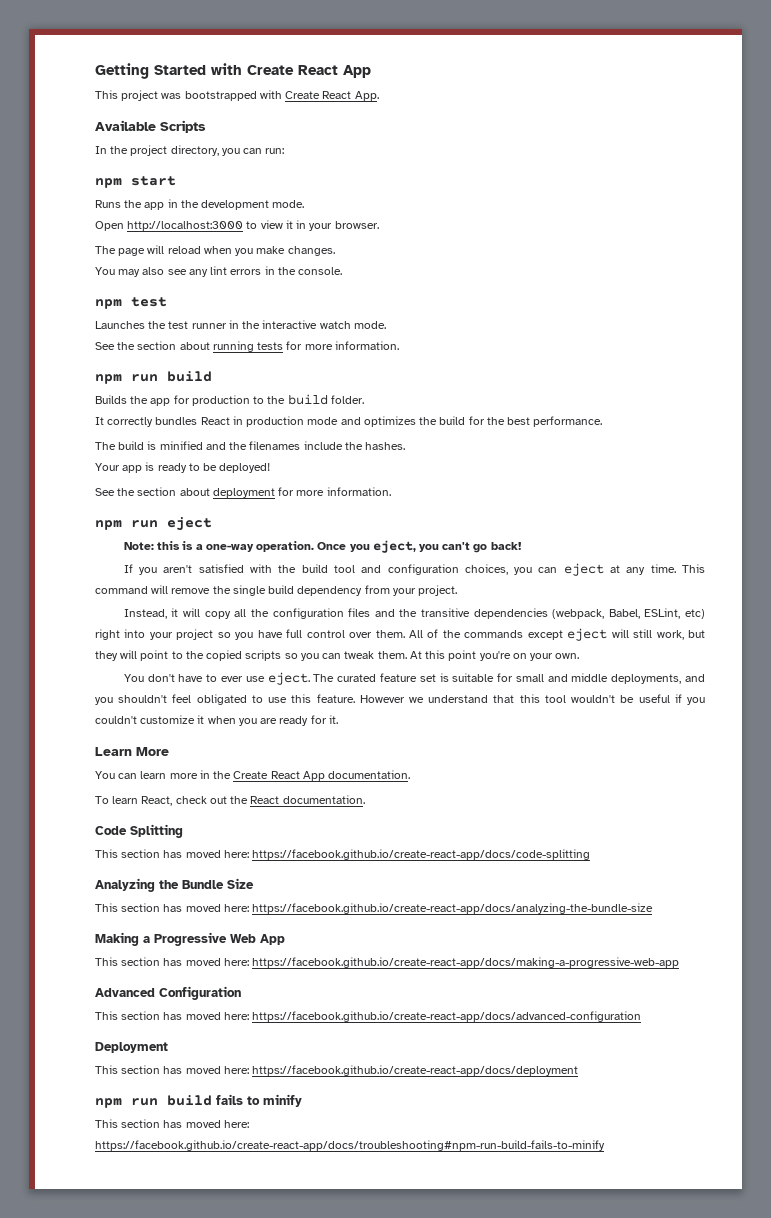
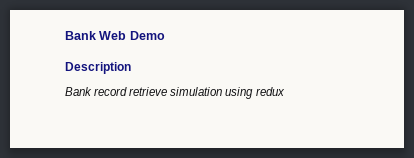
[95,63,371,79] [95,90,379,101] [95,120,206,133] [95,145,285,156] [95,176,176,188] [95,199,305,210] [95,220,379,231] [95,245,335,256] [95,266,343,277] [95,297,167,309] [95,320,386,329] [95,341,399,352] [95,371,212,384] [95,394,364,406] [95,416,603,427] [95,441,406,450] [95,462,271,473] [95,487,391,498] [95,517,212,531] [123,540,521,553] [123,563,705,576] [95,585,458,596] [123,608,706,619] [95,628,705,641] [95,650,580,661] [123,672,706,685] [95,694,705,705] [95,715,338,726] [95,747,169,756] [95,770,411,781] [95,795,365,806] [95,824,183,838] [95,849,591,860] [95,878,254,892] [95,903,654,914] [95,932,285,946] [95,957,680,968] [95,986,241,1000] [95,1011,642,1022] [95,1042,168,1053] [95,1065,579,1076] [95,1094,302,1108] [95,1119,249,1128] [95,1140,605,1151] Getting Started with Create React App // This project was bootstrapped with Create React App. // Available Scripts // In the project directory, you can run: // npm start // Runs the app in the development mode. // Open http://localhost:3000 to view it in your browser. // The page will reload when you make changes. // You may also see any lint errors in the console. // npm test // Launches the test runner in the interactive watch mode. // See the section about running tests for more information. // npm run build // Builds the app for production to the build folder. // It correctly bundles React in production mode and optimizes the build for the best performance. // The build is minified and the filenames include the hashes. // Your app is ready to be deployed! // See the section about deployment for more information. // npm run eject // Note: this is a one-way operation. Once you eject, you can't go back! // If you aren't satisfied with the build tool and configuration choices, you can eject at any time. This command will remove the single build dependency from your project. // Instead, it will copy all the configuration files and the transitive dependencies (webpack, Babel, ESLint, etc) right into your project so you have full control over them. All of the commands except eject will still work, but they will point to the copied scripts so you can tweak them. At this point you're on your own. // You don't have to ever use eject. The curated feature set is suitable for small and middle deployments, and you shouldn't feel obligated to use this feature. However we understand that this tool wouldn't be useful if you couldn't customize it when you are ready for it. // Learn More // You can learn more in the Create React App documentation. // To learn React, check out the React documentation. // Code Splitting // This section has moved here: https://facebook.github.io/create-react-app/docs/code-splitting // Analyzing the Bundle Size // This section has moved here: https://facebook.github.io/create-react-app/docs/analyzing-the-bundle-size // Making a Progressive Web App // This section has moved here: https://facebook.github.io/create-react-app/docs/making-a-progressive-web-app // Advanced Configuration // This section has moved here: https://facebook.github.io/create-react-app/docs/advanced-configuration // Deployment // This section has moved here: https://facebook.github.io/create-react-app/docs/deployment // npm run build fails to minify // This section has moved here: https://facebook.github.io/create-react-app/docs/troubleshooting#npm-run-build-fails-to-minify -> [65,31,165,40] [65,62,131,74] [65,87,285,99] Bank Web Demo // Description // Bank record retrieve simulation using redux

